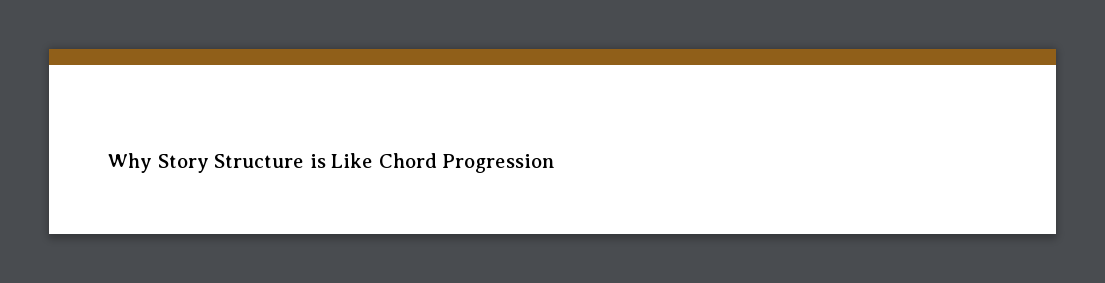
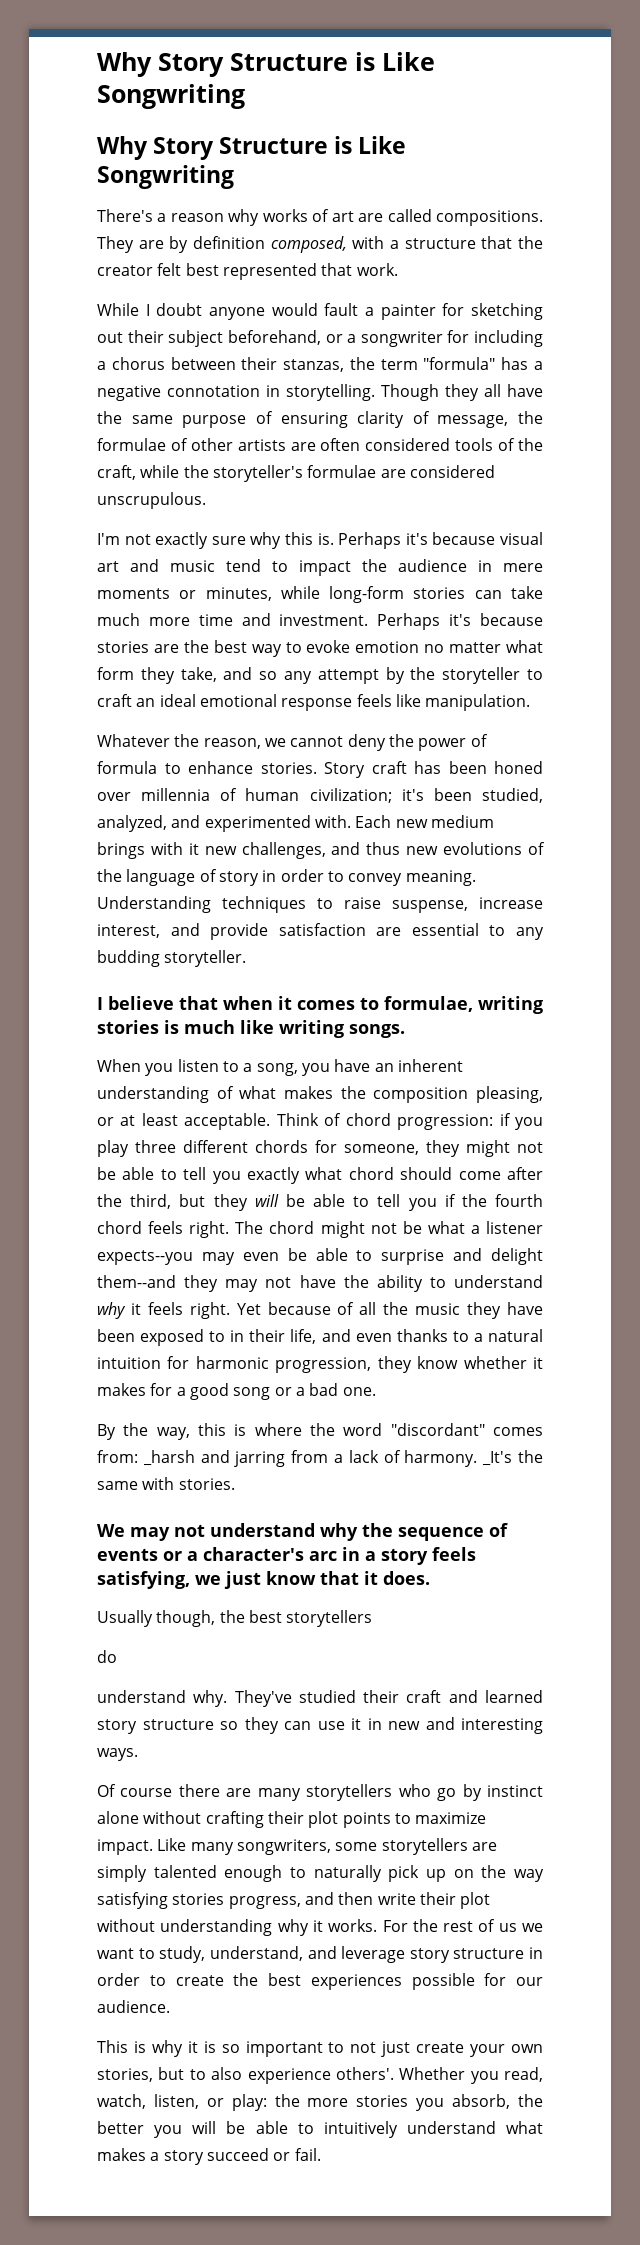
[108,153,556,173] Why Story Structure is Like Chord Progression -> [97,52,435,77] [97,84,245,109] [97,136,407,160] [97,165,234,189] [97,209,544,226] [97,236,543,253] [97,263,398,280] [97,303,543,320] [97,330,543,347] [97,357,543,372] [97,384,543,401] [97,411,543,428] [97,438,544,451] [97,465,495,482] [97,492,206,509] [97,532,543,549] [97,559,543,576] [97,586,543,603] [97,613,543,630] [97,640,543,657] [97,667,544,684] [97,694,531,711] [97,734,488,751] [97,761,543,778] [97,788,543,803] [97,815,494,832] [97,842,546,859] [97,869,476,886] [97,896,543,913] [97,923,544,940] [97,950,247,967] [97,996,543,1014] [97,1020,405,1038] [97,1059,463,1076] [97,1086,544,1103] [97,1113,543,1130] [97,1140,543,1157] [97,1167,543,1184] [97,1194,543,1211] [97,1221,544,1238] [97,1248,543,1265] [97,1275,543,1292] [97,1302,543,1319] [97,1329,543,1346] [97,1356,543,1373] [97,1383,376,1400] [97,1423,543,1440] [97,1450,544,1467] [97,1477,235,1490] [97,1523,508,1541] [97,1547,477,1565] [97,1571,430,1589] [97,1610,373,1627] [97,1650,117,1663] [97,1690,543,1707] [97,1717,543,1734] [97,1748,138,1761] [97,1784,544,1801] [97,1811,487,1828] [97,1838,497,1855] [97,1865,544,1882] [97,1892,491,1909] [97,1919,544,1936] [97,1946,543,1963] [97,1973,543,1990] [97,2000,170,2013] [97,2040,544,2057] [97,2067,543,2084] [97,2094,543,2111] [97,2121,543,2138] [97,2148,321,2165] Why Story Structure is Like Songwriting // Why Story Structure is Like Songwriting // There's a reason why works of art are called compositions. They are by definition composed, with a structure that the creator felt best represented that work. // While I doubt anyone would fault a painter for sketching out their subject beforehand, or a songwriter for including a chorus between their stanzas, the term "formula" has a negative connotation in storytelling. Though they all have the same purpose of ensuring clarity of message, the formulae of other artists are often considered tools of the craft, while the storyteller's formulae are considered unscrupulous. // I'm not exactly sure why this is. Perhaps it's because visual art and music tend to impact the audience in mere moments or minutes, while long-form stories can take much more time and investment. Perhaps it's because stories are the best way to evoke emotion no matter what form they take, and so any attempt by the storyteller to craft an ideal emotional response feels like manipulation. // Whatever the reason, we cannot deny the power of formula to enhance stories. Story craft has been honed over millennia of human civilization; it's been studied, analyzed, and experimented with. Each new medium brings with it new challenges, and thus new evolutions of the language of story in order to convey meaning. Understanding techniques to raise suspense, increase interest, and provide satisfaction are essential to any budding storyteller. // I believe that when it comes to formulae, writing stories is much like writing songs. // When you listen to a song, you have an inherent understanding of what makes the composition pleasing, or at least acceptable. Think of chord progression: if you play three different chords for someone, they might not be able to tell you exactly what chord should come after the third, but they will be able to tell you if the fourth chord feels right. The chord might not be what a listener expects--you may even be able to surprise and delight them--and they may not have the ability to understand why it feels right. Yet because of all the music they have been exposed to in their life, and even thanks to a natural intuition for harmonic progression, they know whether it makes for a good song or a bad one. // By the way, this is where the word "discordant" comes from: _harsh and jarring from a lack of harmony. _It's the same with stories. // We may not understand why the sequence of events or a character's arc in a story feels satisfying, we just know that it does. // Usually though, the best storytellers // do // understand why. They've studied their craft and learned story structure so they can use it in new and interesting ways. // Of course there are many storytellers who go by instinct alone without crafting their plot points to maximize impact. Like many songwriters, some storytellers are simply talented enough to naturally pick up on the way satisfying stories progress, and then write their plot without understanding why it works. For the rest of us we want to study, understand, and leverage story structure in order to create the best experiences possible for our audience. // This is why it is so important to not just create your own stories, but to also experience others'. Whether you read, watch, listen, or play: the more stories you absorb, the better you will be able to intuitively understand what makes a story succeed or fail.

